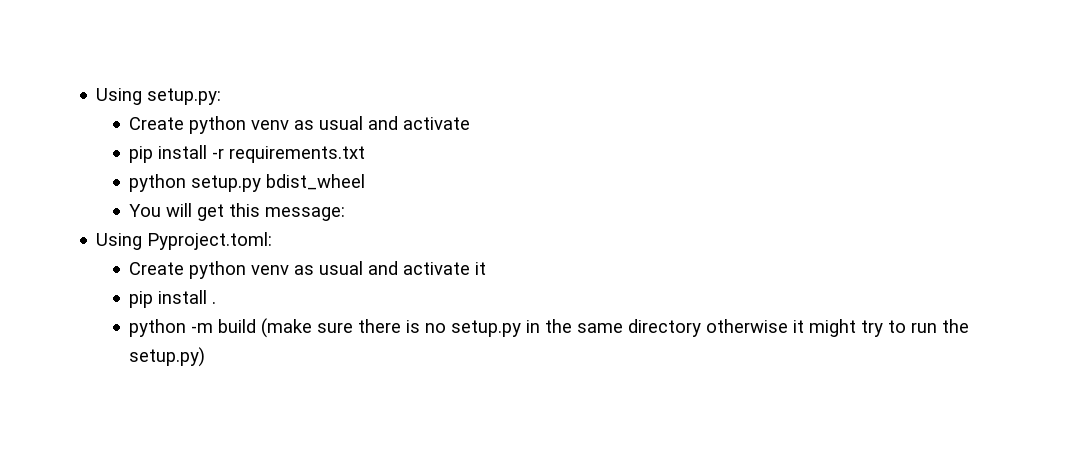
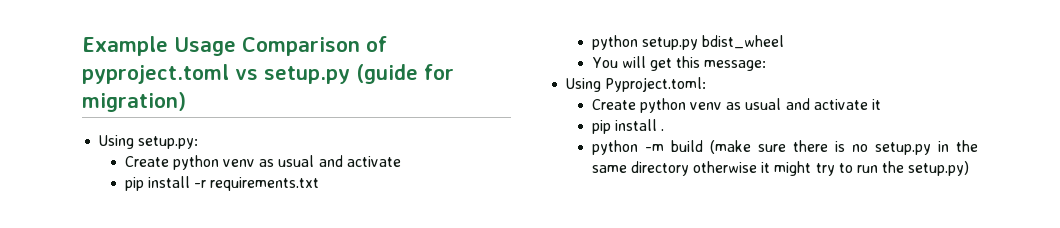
(96, 96) none -> [82,36,387,56] [82,64,454,84] [82,92,186,112] Example Usage Comparison of pyproject.toml vs setup.py (guide for migration) //

